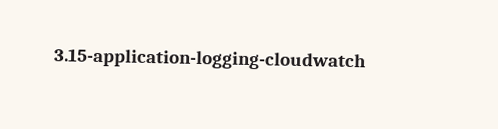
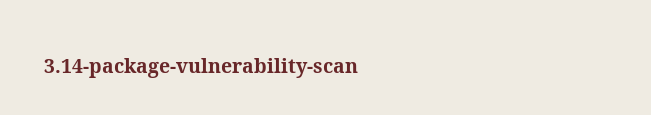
[53,48,367,72] 3.15-application-logging-cloudwatch -> [44,58,358,78] 3.14-package-vulnerability-scan

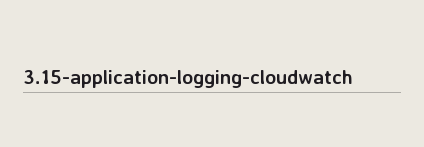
[44,58,358,78] 3.14-package-vulnerability-scan -> [23,70,353,88] 3.15-application-logging-cloudwatch

